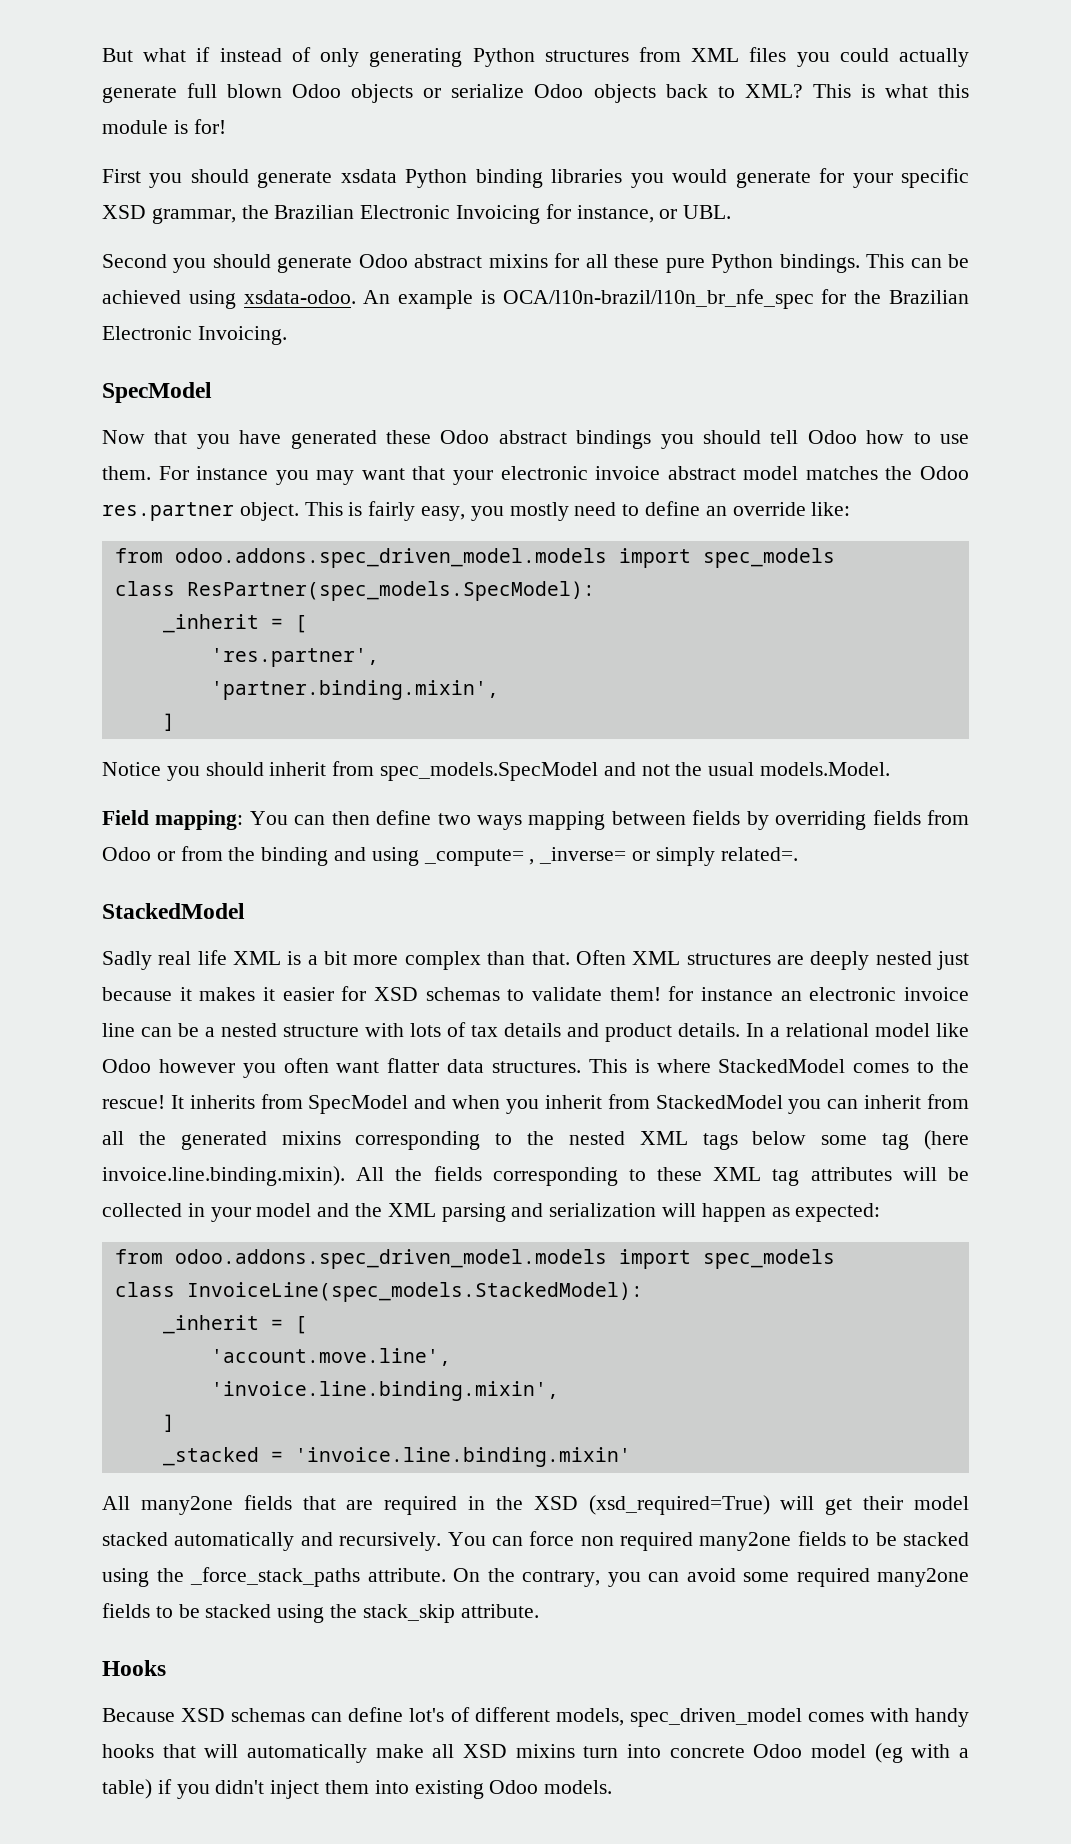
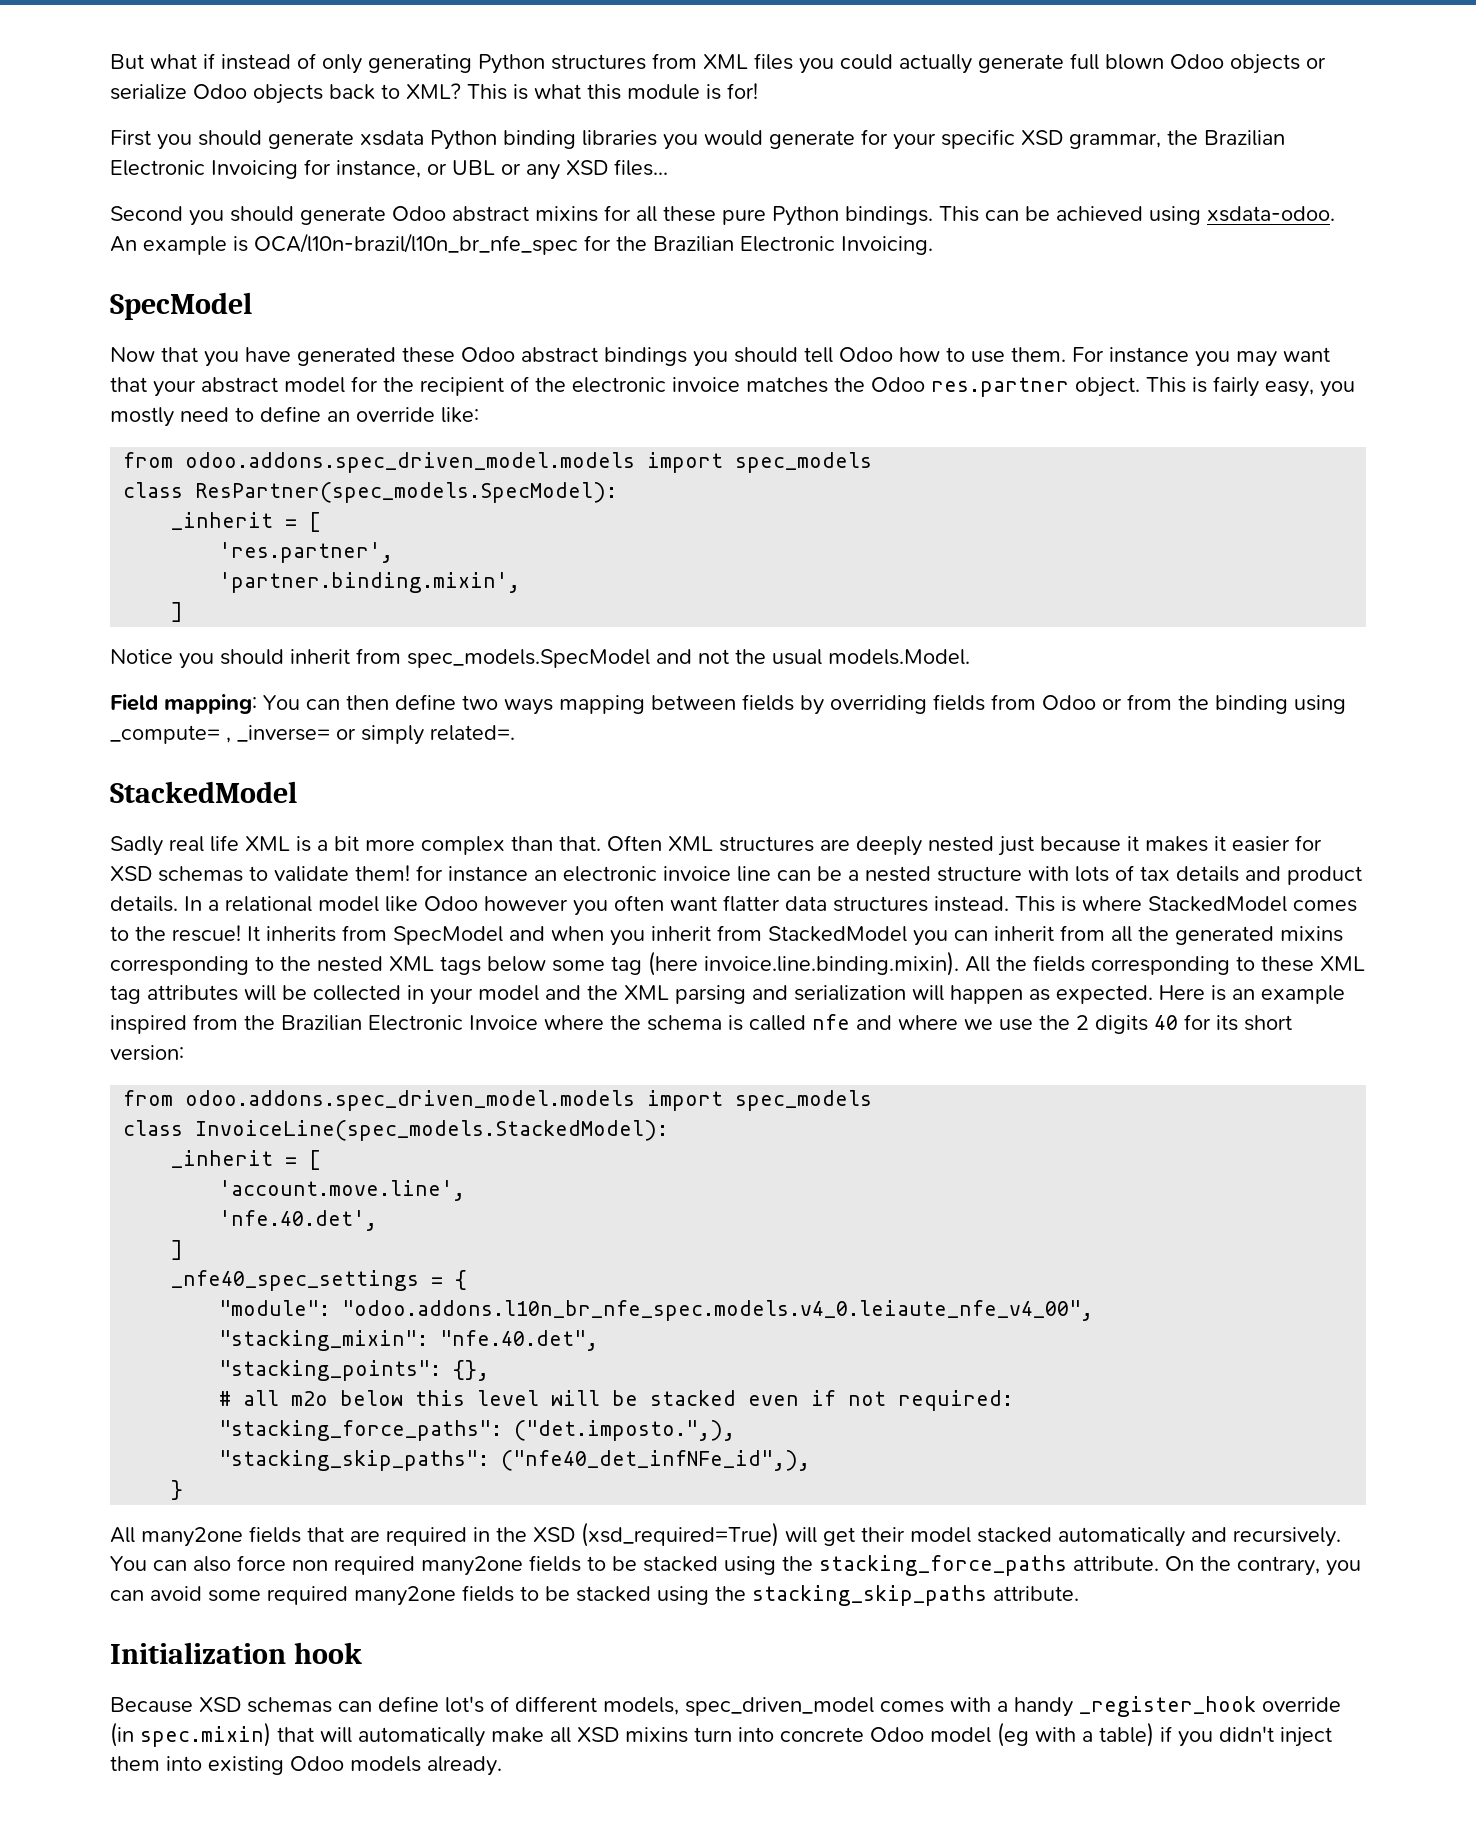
[683,205,732,219] UBL. -> [452,159,668,180] UBL or any XSD files...
[500,466,799,480] electronic invoice abstract model -> [201,376,740,396] abstract model for the recipient of the electronic invoice
[334,847,367,861] and -> (1288, 704) none
[491,1061,581,1073] structures. -> [833,896,1009,912] structures instead.
[795,1203,881,1222] expected: -> [1056,985,1345,1004] [110,1014,1292,1034] [110,1045,184,1061] expected. Here is an example inspired from the Brazilian Electronic Invoice where the schema is called nfe and where we use the 2 digits 40 for its short version:
[210,1381,559,1401] [162,1414,175,1432] [162,1447,631,1467] 'invoice.line.binding.mixin', // ] // _stacked = 'invoice.line.binding.mixin' -> [219,1210,378,1231] [171,1240,184,1260] [171,1270,468,1291] [219,1300,1094,1321] [219,1330,599,1351] [219,1360,490,1381] [219,1390,1014,1411] [219,1420,736,1441] [219,1450,811,1471] [171,1480,184,1500] 'nfe.40.det', // ] // _nfe40_spec_settings = { // "module": "odoo.addons.l10n_br_nfe_spec.models.v4_0.leiaute_nfe_v4_00", // "stacking_mixin": "nfe.40.det", // "stacking_points": {}, // # all m2o below this level will be stacked even if not required: // "stacking_force_paths": ("det.imposto.",), // "stacking_skip_paths": ("nfe40_det_infNFe_id",), // }
(523, 1541) none -> [193,1556,231,1572] also
[190,1567,360,1587] _force_stack_paths -> [819,1555,1067,1576] stacking_force_paths
[362,1604,455,1623] stack_skip -> [752,1585,987,1606] stacking_skip_paths
[102,1660,166,1676] Hooks -> [110,1642,362,1664] Initialization hook
[915,1708,969,1727] [102,1744,154,1758] handy hooks -> [997,1696,1341,1717] [110,1722,271,1747] a handy _register_hook override (in spec.mixin)
[544,1780,613,1794] models. -> [350,1756,502,1776] models already.

